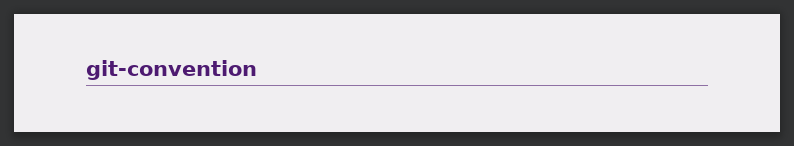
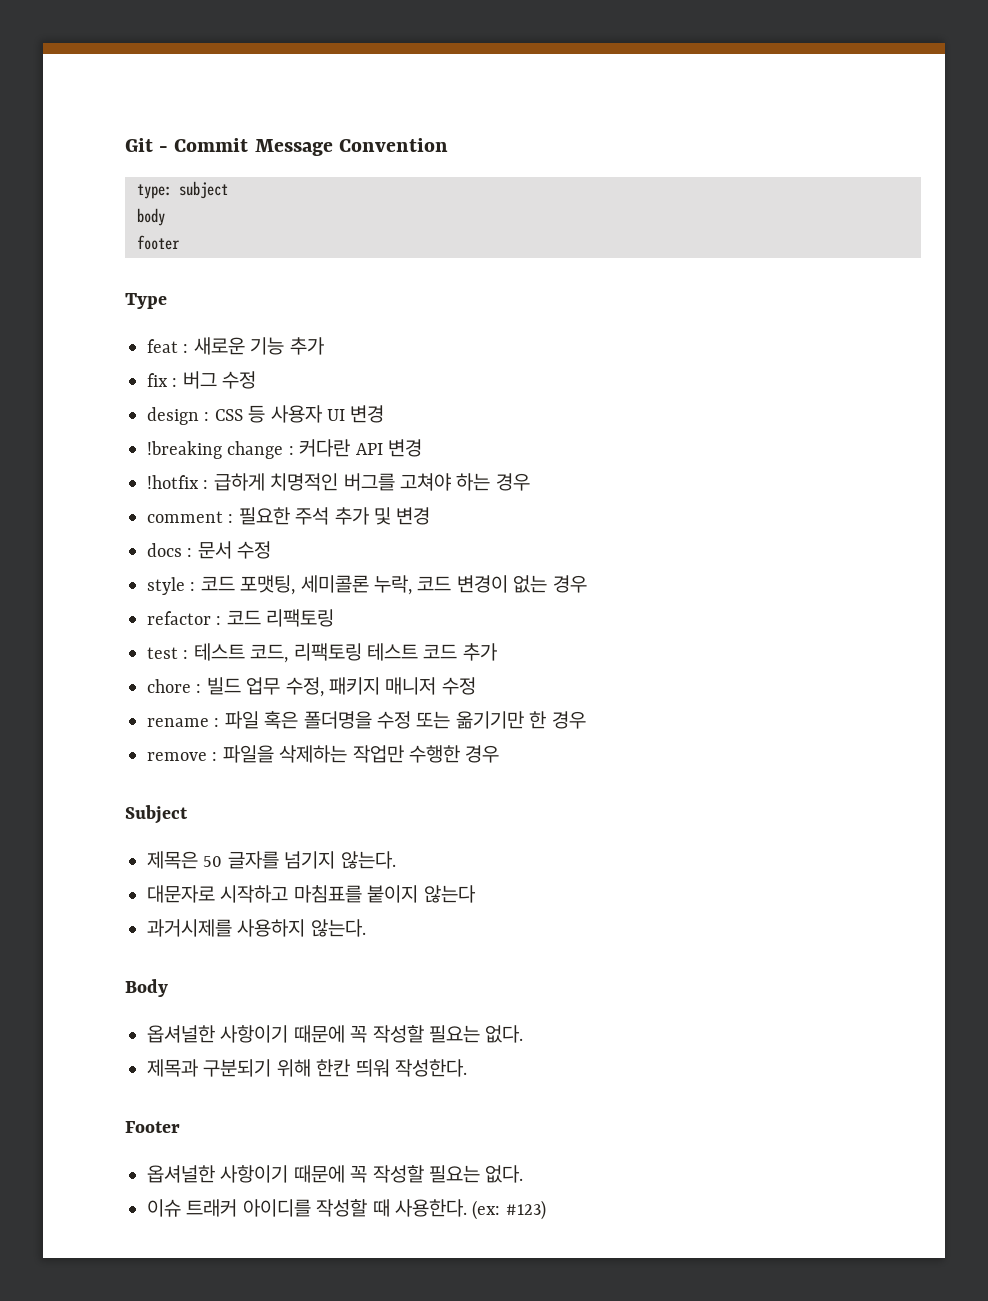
[86,60,257,80] git-convention -> [125,138,448,156] [137,181,228,199] [137,208,165,226] [137,235,180,250] [125,293,167,309] [147,337,324,355] [147,371,257,389] [147,405,385,425] [147,439,422,459] [147,473,530,491] [147,507,431,525] [147,541,272,559] [147,575,587,595] [147,609,335,627] [147,643,497,663] [147,677,476,697] [147,710,586,729] [147,745,500,763] [125,805,188,824] [147,851,396,869] [147,885,476,903] [147,919,366,937] [125,979,168,997] [147,1025,524,1043] [147,1059,467,1077] [125,1121,180,1133] [147,1165,524,1183] [147,1199,546,1220] Git - Commit Message Convention // type: subject // body // footer // Type // feat : 새로운 기능 추가 // fix : 버그 수정 // design : CSS 등 사용자 UI 변경 // !breaking change : 커다란 API 변경 // !hotfix : 급하게 치명적인 버그를 고쳐야 하는 경우 // comment : 필요한 주석 추가 및 변경 // docs : 문서 수정 // style : 코드 포맷팅, 세미콜론 누락, 코드 변경이 없는 경우 // refactor : 코드 리팩토링 // test : 테스트 코드, 리팩토링 테스트 코드 추가 // chore : 빌드 업무 수정, 패키지 매니저 수정 // rename : 파일 혹은 폴더명을 수정 또는 옮기기만 한 경우 // remove : 파일을 삭제하는 작업만 수행한 경우 // Subject // 제목은 50 글자를 넘기지 않는다. // 대문자로 시작하고 마침표를 붙이지 않는다 // 과거시제를 사용하지 않는다. // Body // 옵셔널한 사항이기 때문에 꼭 작성할 필요는 없다. // 제목과 구분되기 위해 한칸 띄워 작성한다. // Footer // 옵셔널한 사항이기 때문에 꼭 작성할 필요는 없다. // 이슈 트래커 아이디를 작성할 때 사용한다. (ex: #123)

